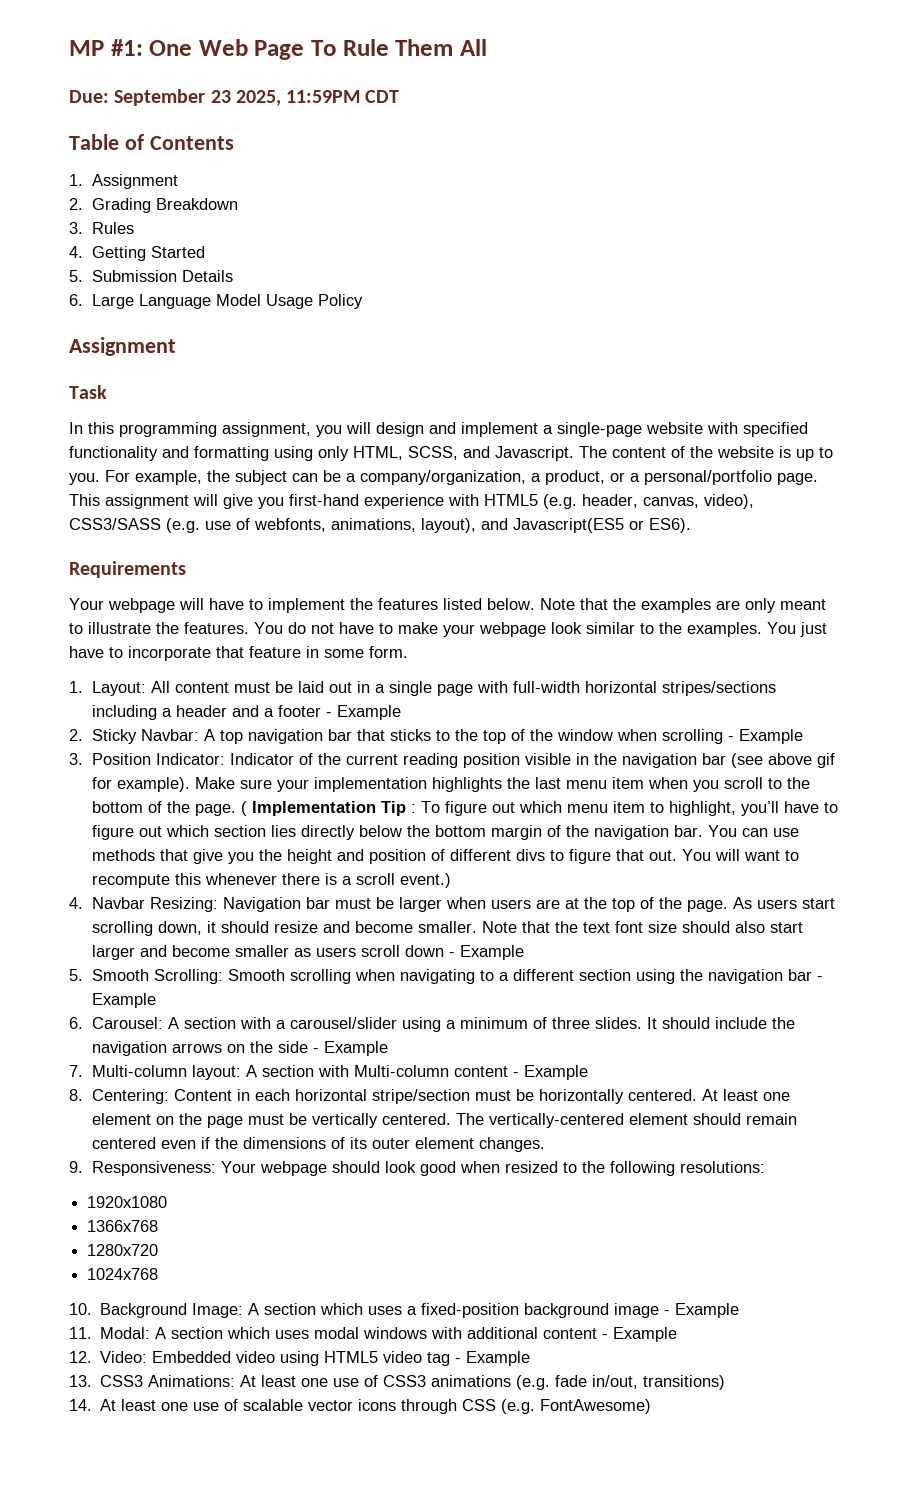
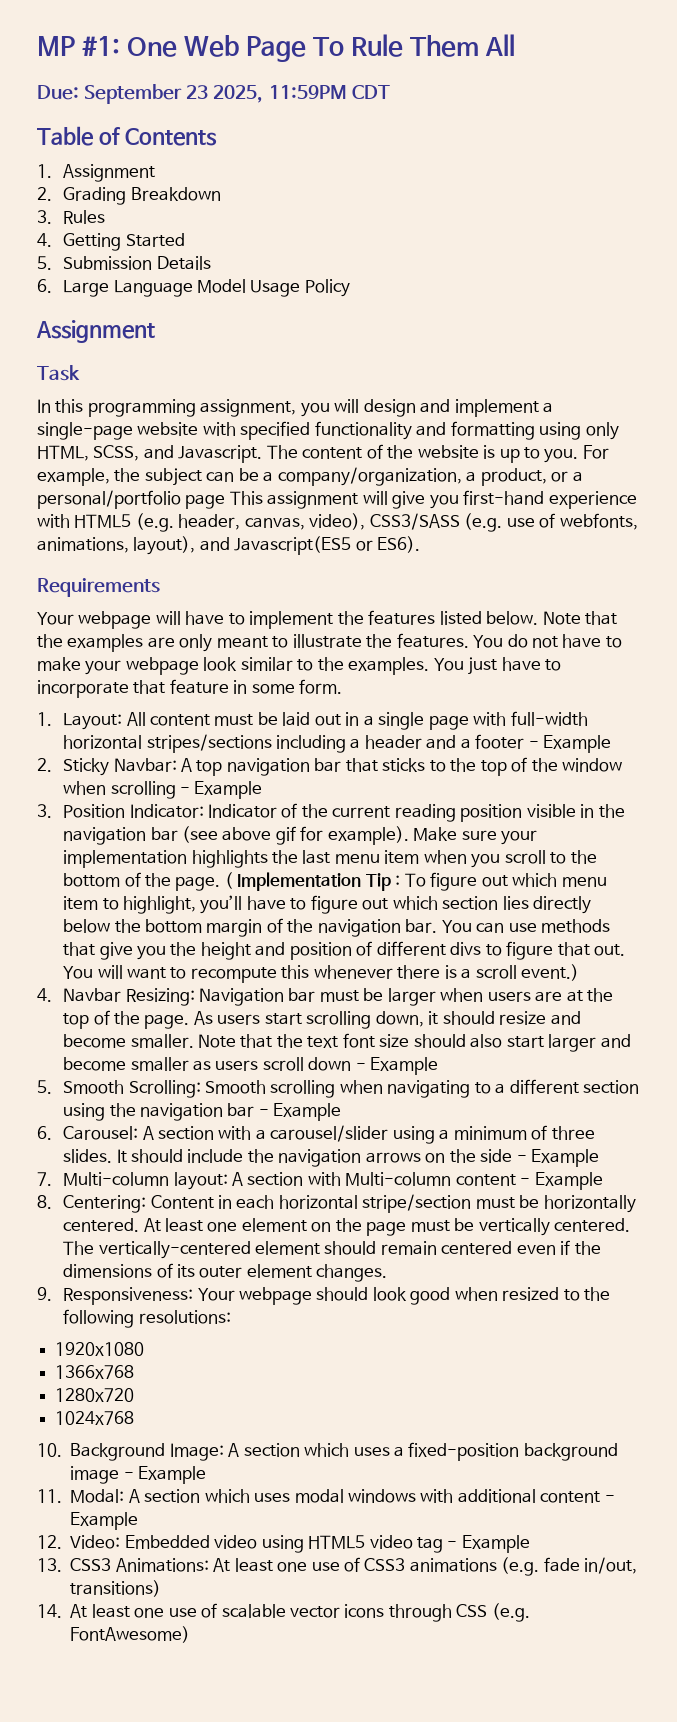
[777,473,818,485] page. -> [185,494,226,509] page

